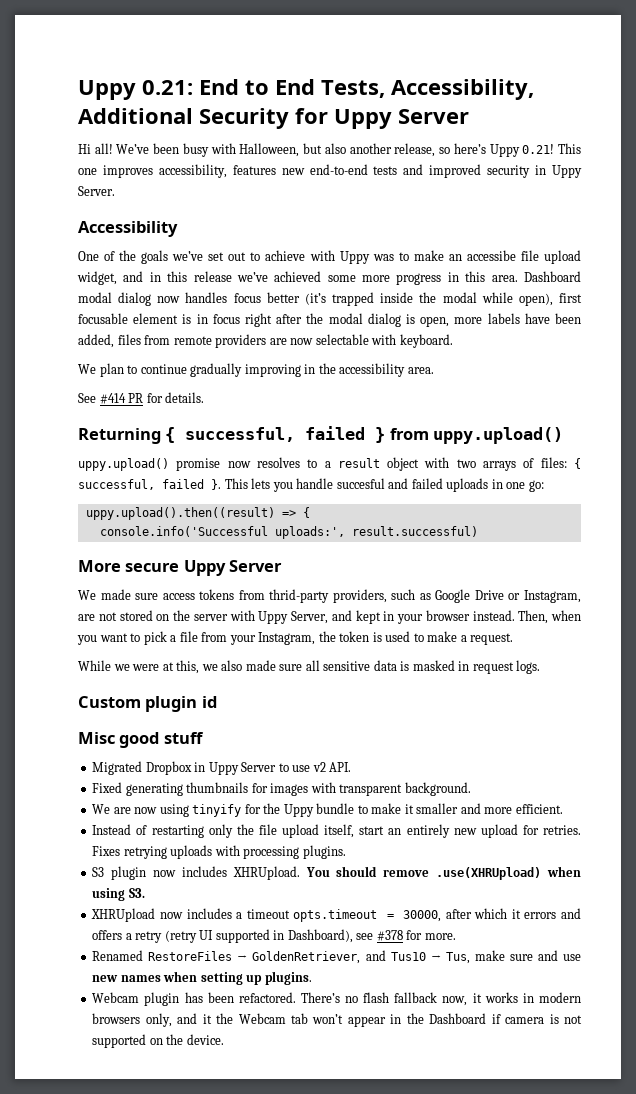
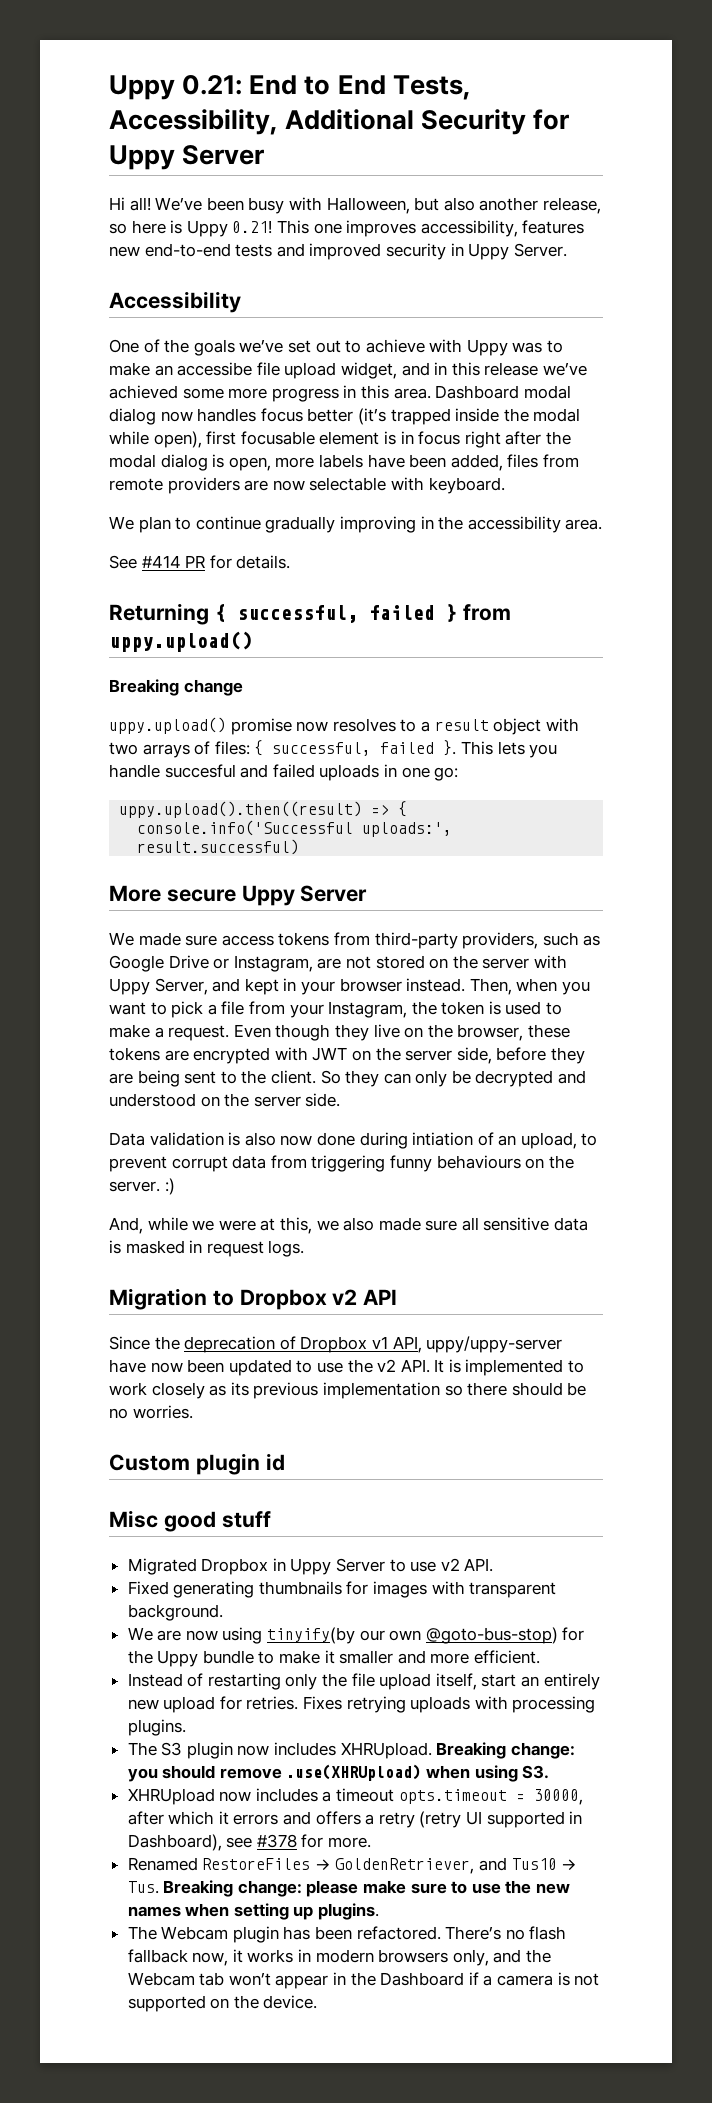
[453,143,486,154] here’s -> [131,220,183,234] here is
(564, 435) none -> [109,679,243,696] // Breaking change
[269,589,330,603] thrid-party -> [374,932,458,949] third-party
[78,660,111,671] // While -> [233,1024,570,1041] [109,1047,585,1064] [109,1070,587,1087] [109,1093,341,1107] [109,1132,598,1149] [109,1155,574,1172] [109,1178,175,1195] [109,1217,188,1234] Even though they live on the browser, these tokens are encrypted with JWT on the server side, before they are being sent to the client. So they can only be decrypted and understood on the server side. // Data validation is also now done during intiation of an upload, to prevent corrupt data from triggering funny behaviours on the server. :) // And, while
(541, 667) none -> [109,1288,398,1310] [109,1336,563,1353] [109,1359,585,1376] [109,1382,587,1399] [109,1405,193,1419] // Migration to Dropbox v2 API // Since the deprecation of Dropbox v1 API, uppy/uppy-server have now been updated to use the v2 API. It is implemented to work closely as its previous implementation so there should be no worries.
[192,804,242,817] tinyify -> [267,1627,558,1644] tinyify(by our own @goto-bus-stop)
(346, 852) none -> [127,1742,157,1756] The
[305,867,330,877] You -> [436,1742,575,1759] [127,1768,158,1782] Breaking change: you
[445,950,581,964] Tus, make sure and use -> [127,1880,532,1897] Tus. Breaking change: please make sure to use the
(312, 978) none -> [127,1926,157,1940] The
[202,1014,212,1024] it -> (522, 1956) none
(501, 1019) none -> [483,1975,493,1986] a

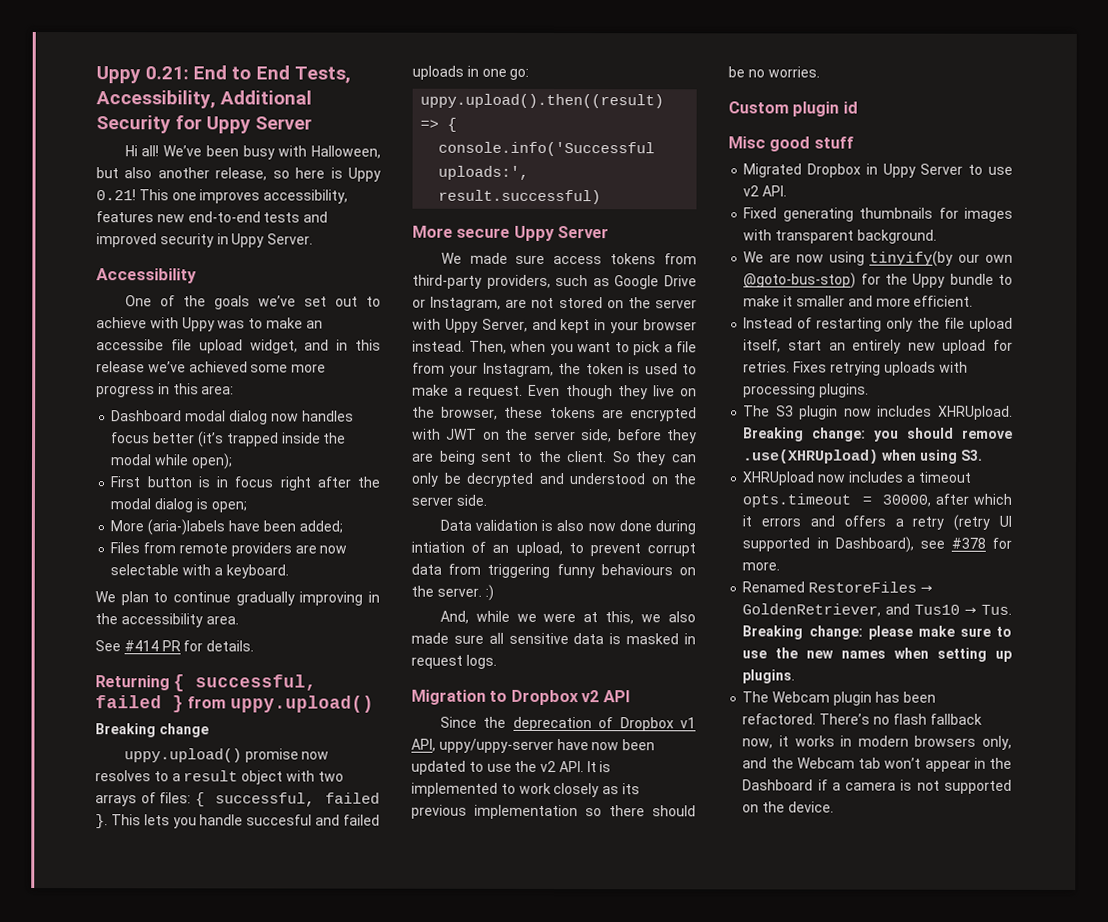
[393,388,431,399] area. -> [201,385,235,395] area: //
[153,431,380,448] open), first focusable element -> [190,453,233,470] [110,476,192,488] open); // First button
[228,454,539,471] open, more labels have been added, files -> [210,501,247,513] [110,519,343,536] [110,542,141,554] open; // More (aria-)labels have been added; // Files
(424, 484) none -> [213,567,223,576] a

